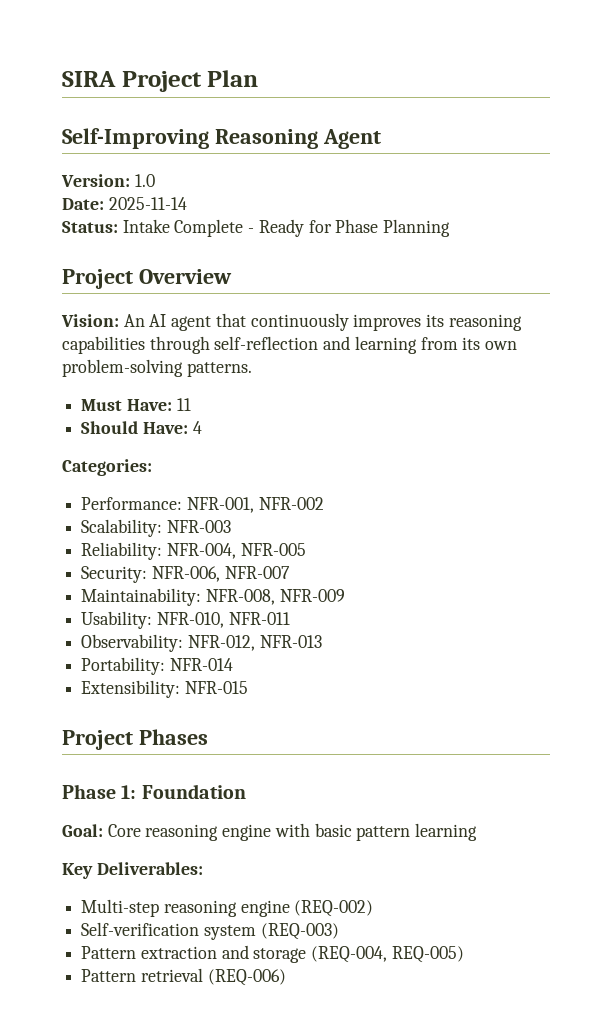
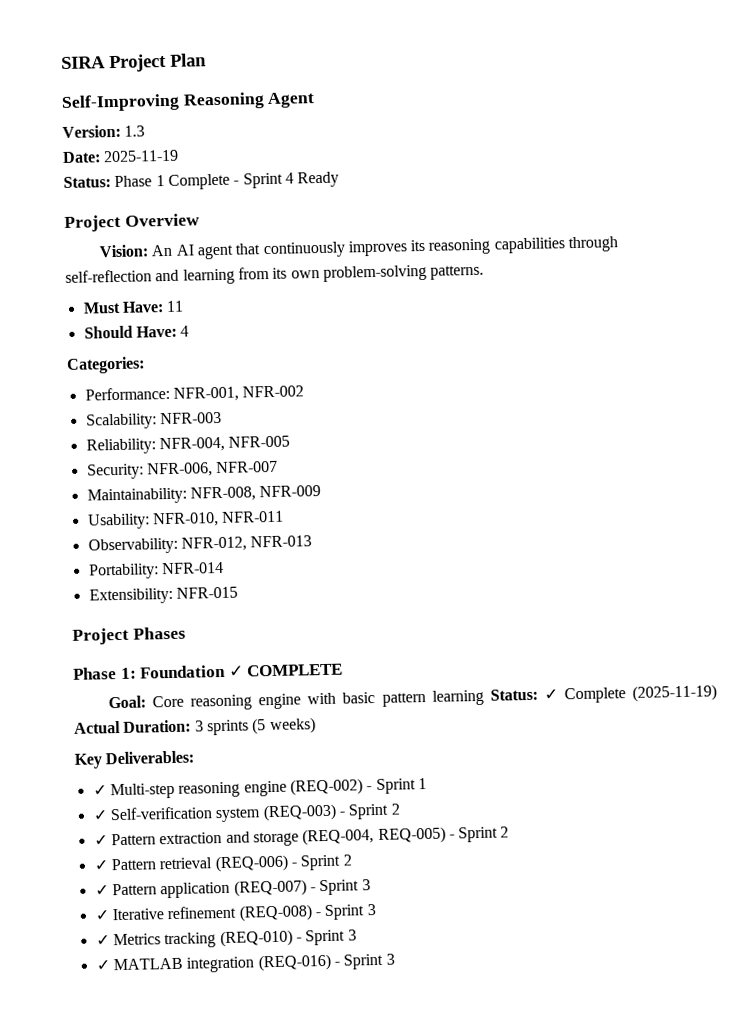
[134,174,155,187] 1.0 -> [124,125,146,137] 1.3
[108,197,187,210] [62,219,451,237] 2025-11-14 // Status: Intake Complete - Ready for Phase Planning -> [103,149,180,163] [63,171,340,190] 2025-11-19 // Status: Phase 1 Complete - Sprint 4 Ready
(246, 791) none -> [228,663,344,677] ✓ COMPLETE
(478, 832) none -> [489,684,718,704] [74,717,316,736] Status: ✓ Complete (2025-11-19) Actual Duration: 3 sprints (5 weeks)
(203, 868) none -> [92,784,107,796] ✓
(374, 908) // -> [366,778,427,795] [92,809,108,821] - Sprint 1 // ✓
(339, 931) // -> [338,803,400,820] [93,834,108,846] - Sprint 2 // ✓
[81,968,286,986] // Pattern retrieval (REQ-006) -> [448,826,510,843] [93,854,352,873] [94,879,371,899] [94,904,376,922] [95,929,357,949] [95,953,395,973] - Sprint 2 // ✓ Pattern retrieval (REQ-006) - Sprint 2 // ✓ Pattern application (REQ-007) - Sprint 3 // ✓ Iterative refinement (REQ-008) - Sprint 3 // ✓ Metrics tracking (REQ-010) - Sprint 3 // ✓ MATLAB integration (REQ-016) - Sprint 3

